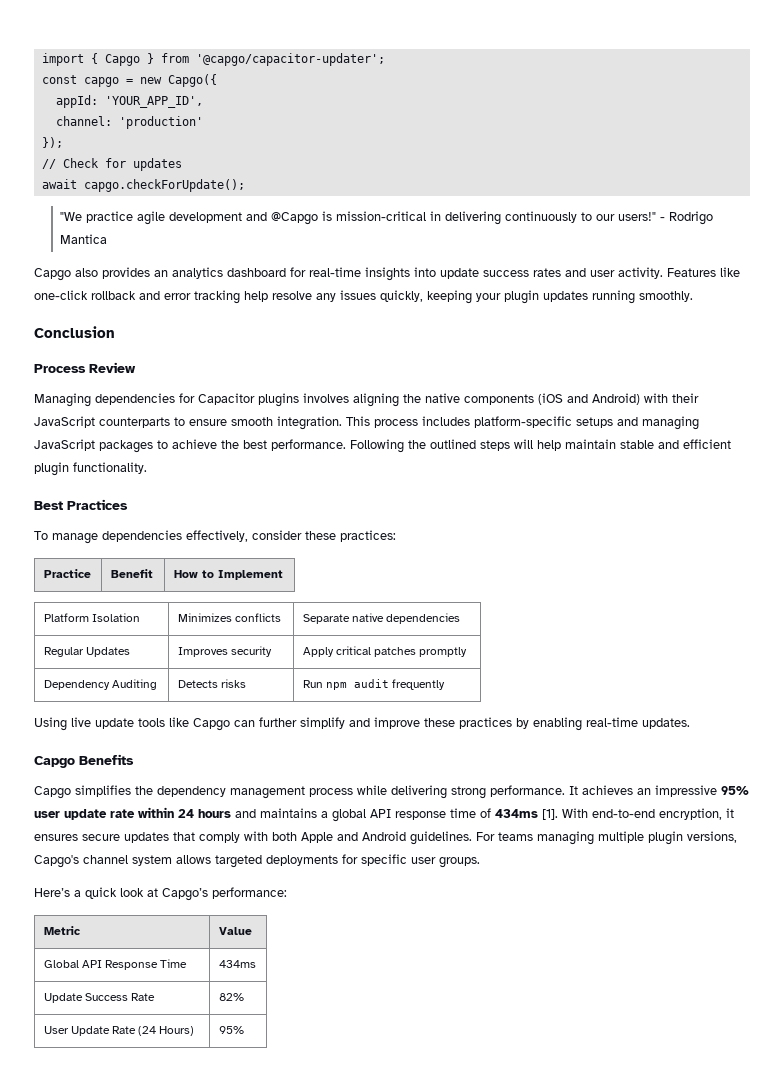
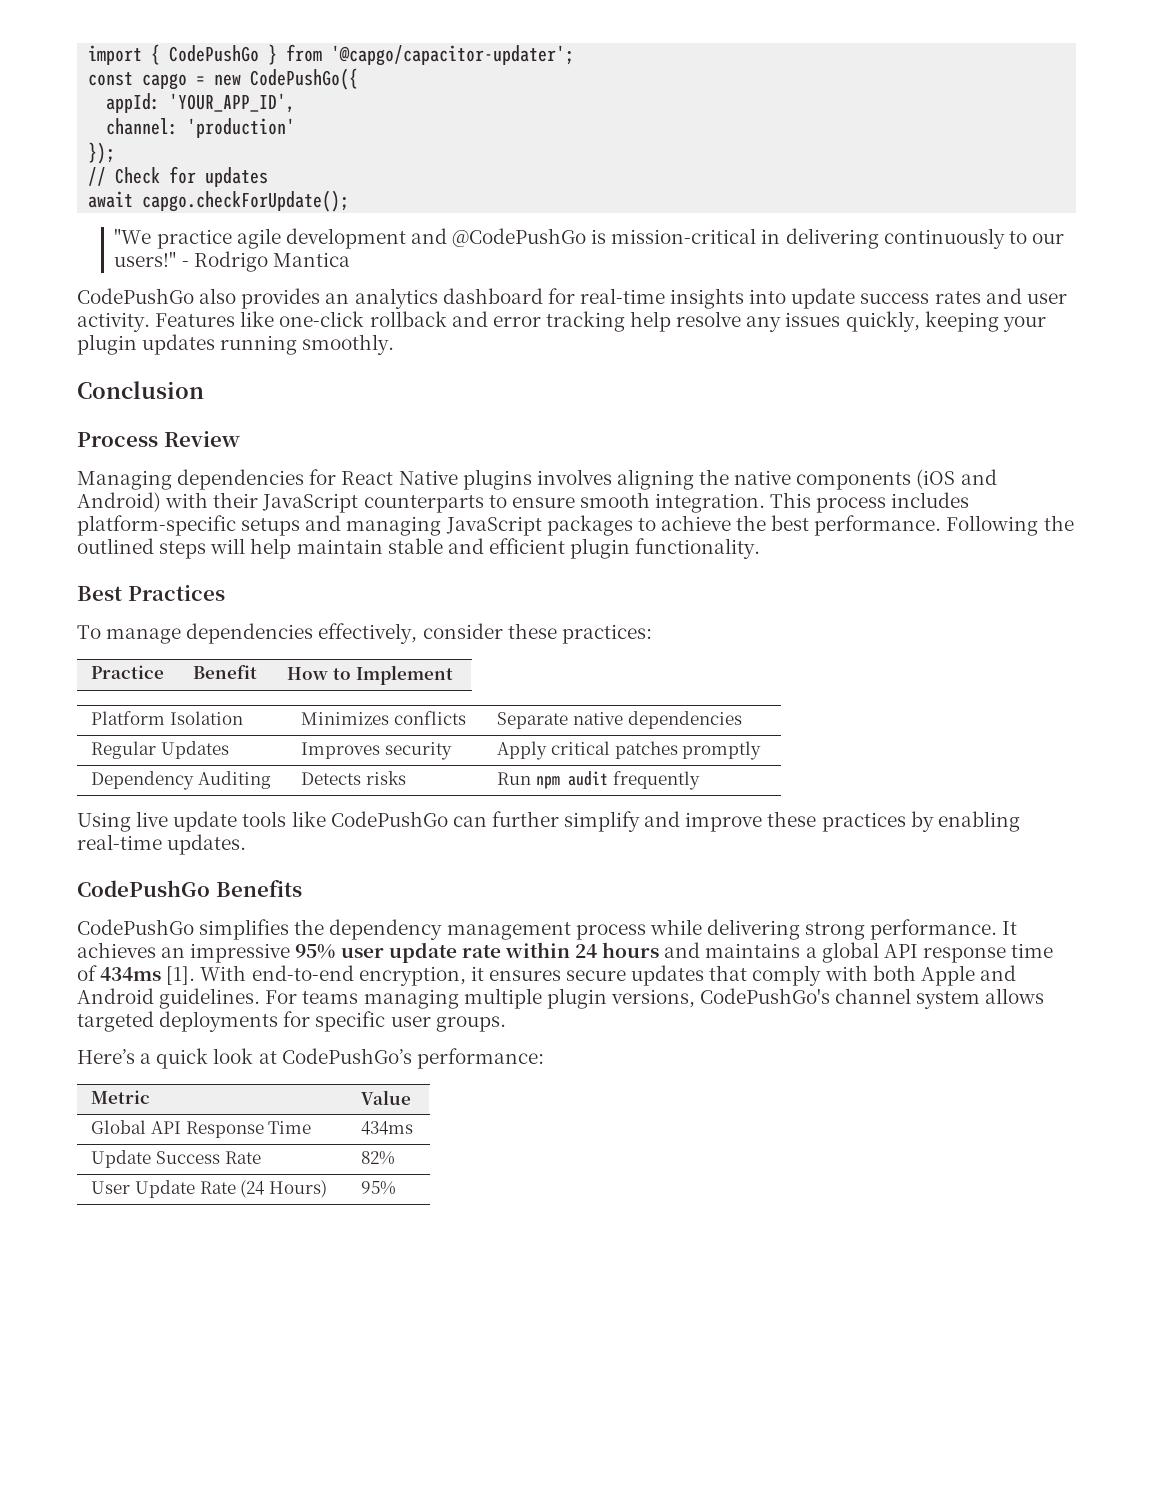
[104,54,140,66] Capgo -> [169,45,260,62] CodePushGo
[167,74,217,87] Capgo({ -> [250,68,359,90] CodePushGo({
[270,212,318,225] @Capgo -> [452,228,587,247] @CodePushGo
[34,268,71,281] Capgo -> [77,288,194,304] CodePushGo
[198,393,255,405] Capacitor -> [341,470,458,485] React Native
[193,718,230,731] Capgo -> [330,811,448,827] CodePushGo
[34,756,75,768] Capgo -> [77,880,210,897] CodePushGo
[34,786,71,799] Capgo -> [77,919,194,935] CodePushGo
[34,855,79,868] Capgo's -> [700,988,831,1004] CodePushGo's
[162,888,208,901] Capgo’s -> [281,1048,412,1064] CodePushGo’s

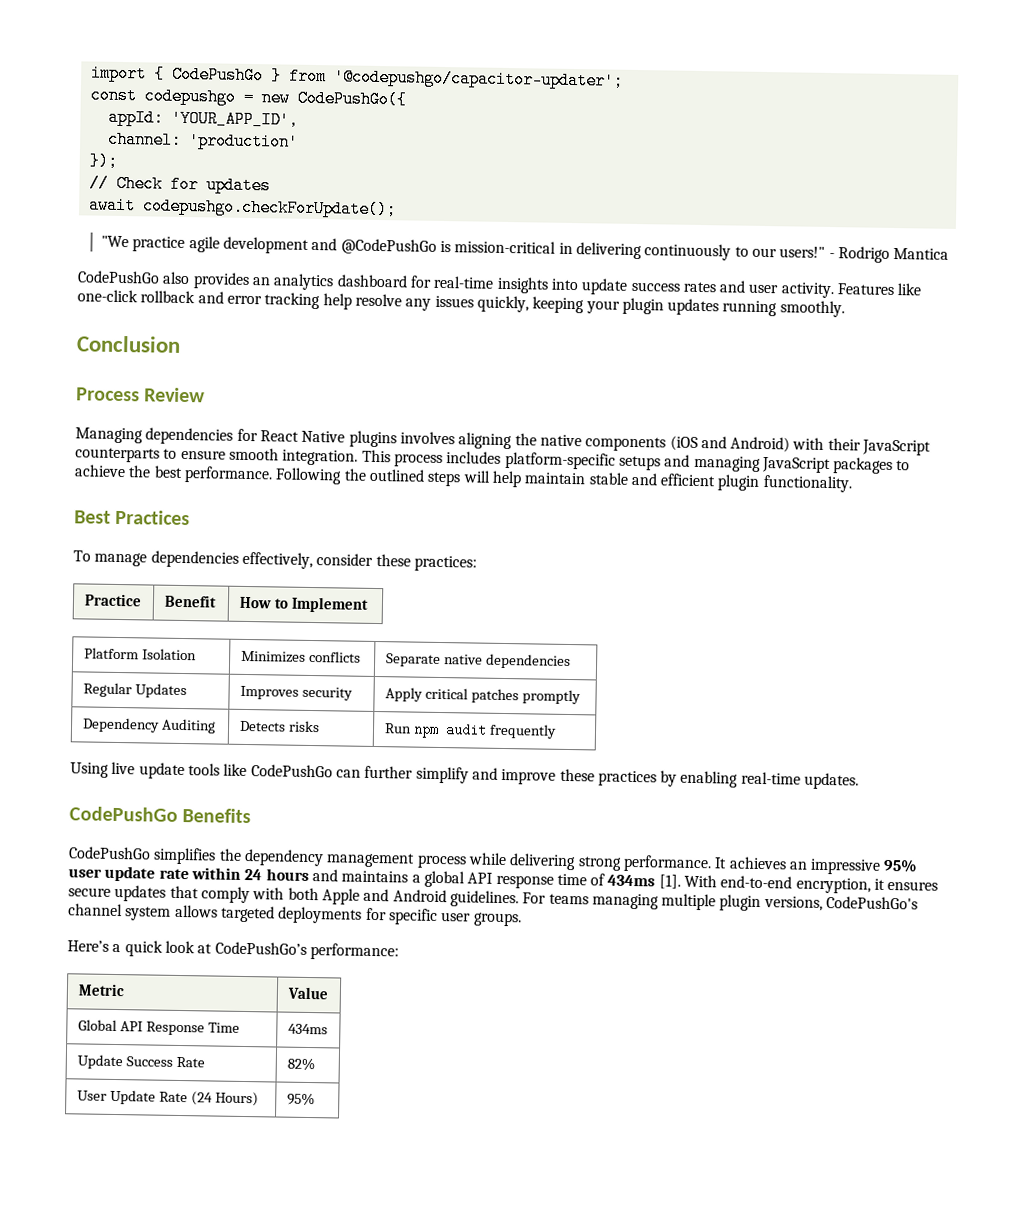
[331,45,575,66] '@capgo/capacitor-updater'; -> [333,68,624,90] '@codepushgo/capacitor-updater';
[142,73,188,90] capgo -> [143,87,236,106] codepushgo
[142,190,350,212] capgo.checkForUpdate(); -> [141,197,397,219] codepushgo.checkForUpdate();

